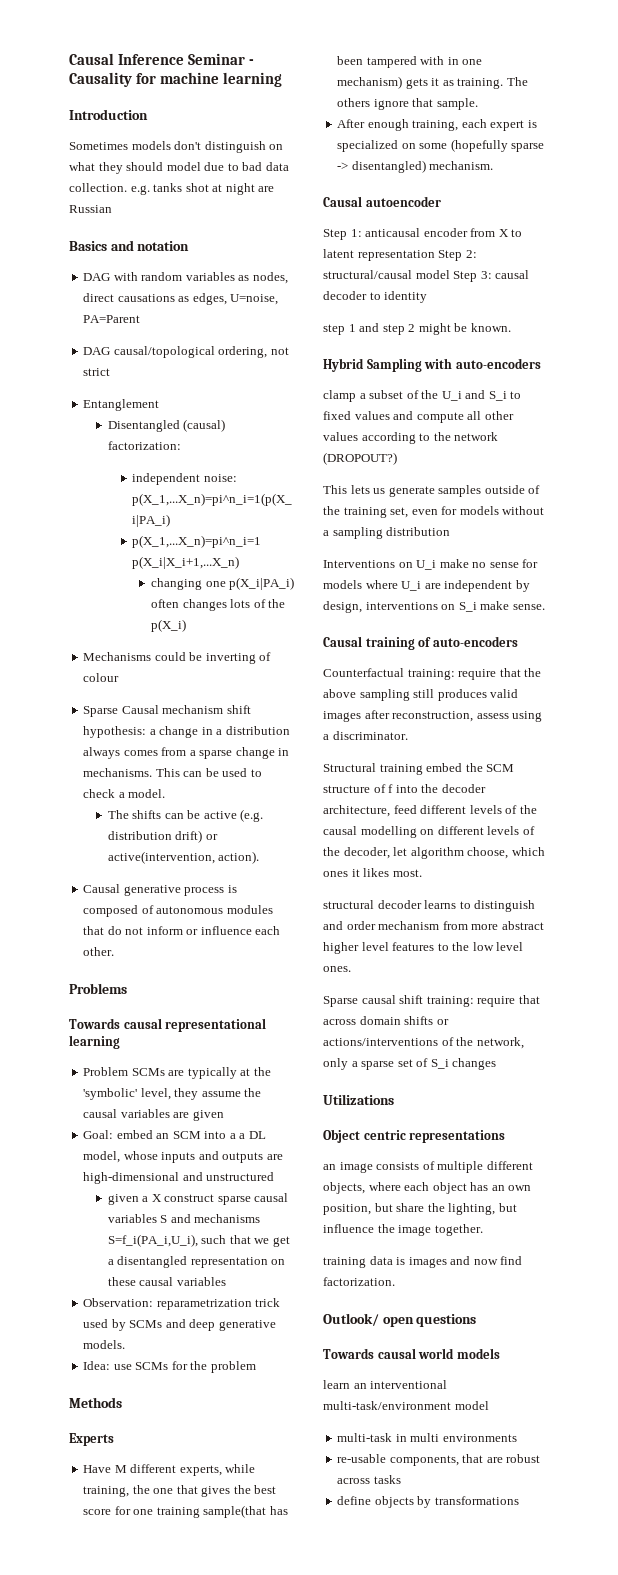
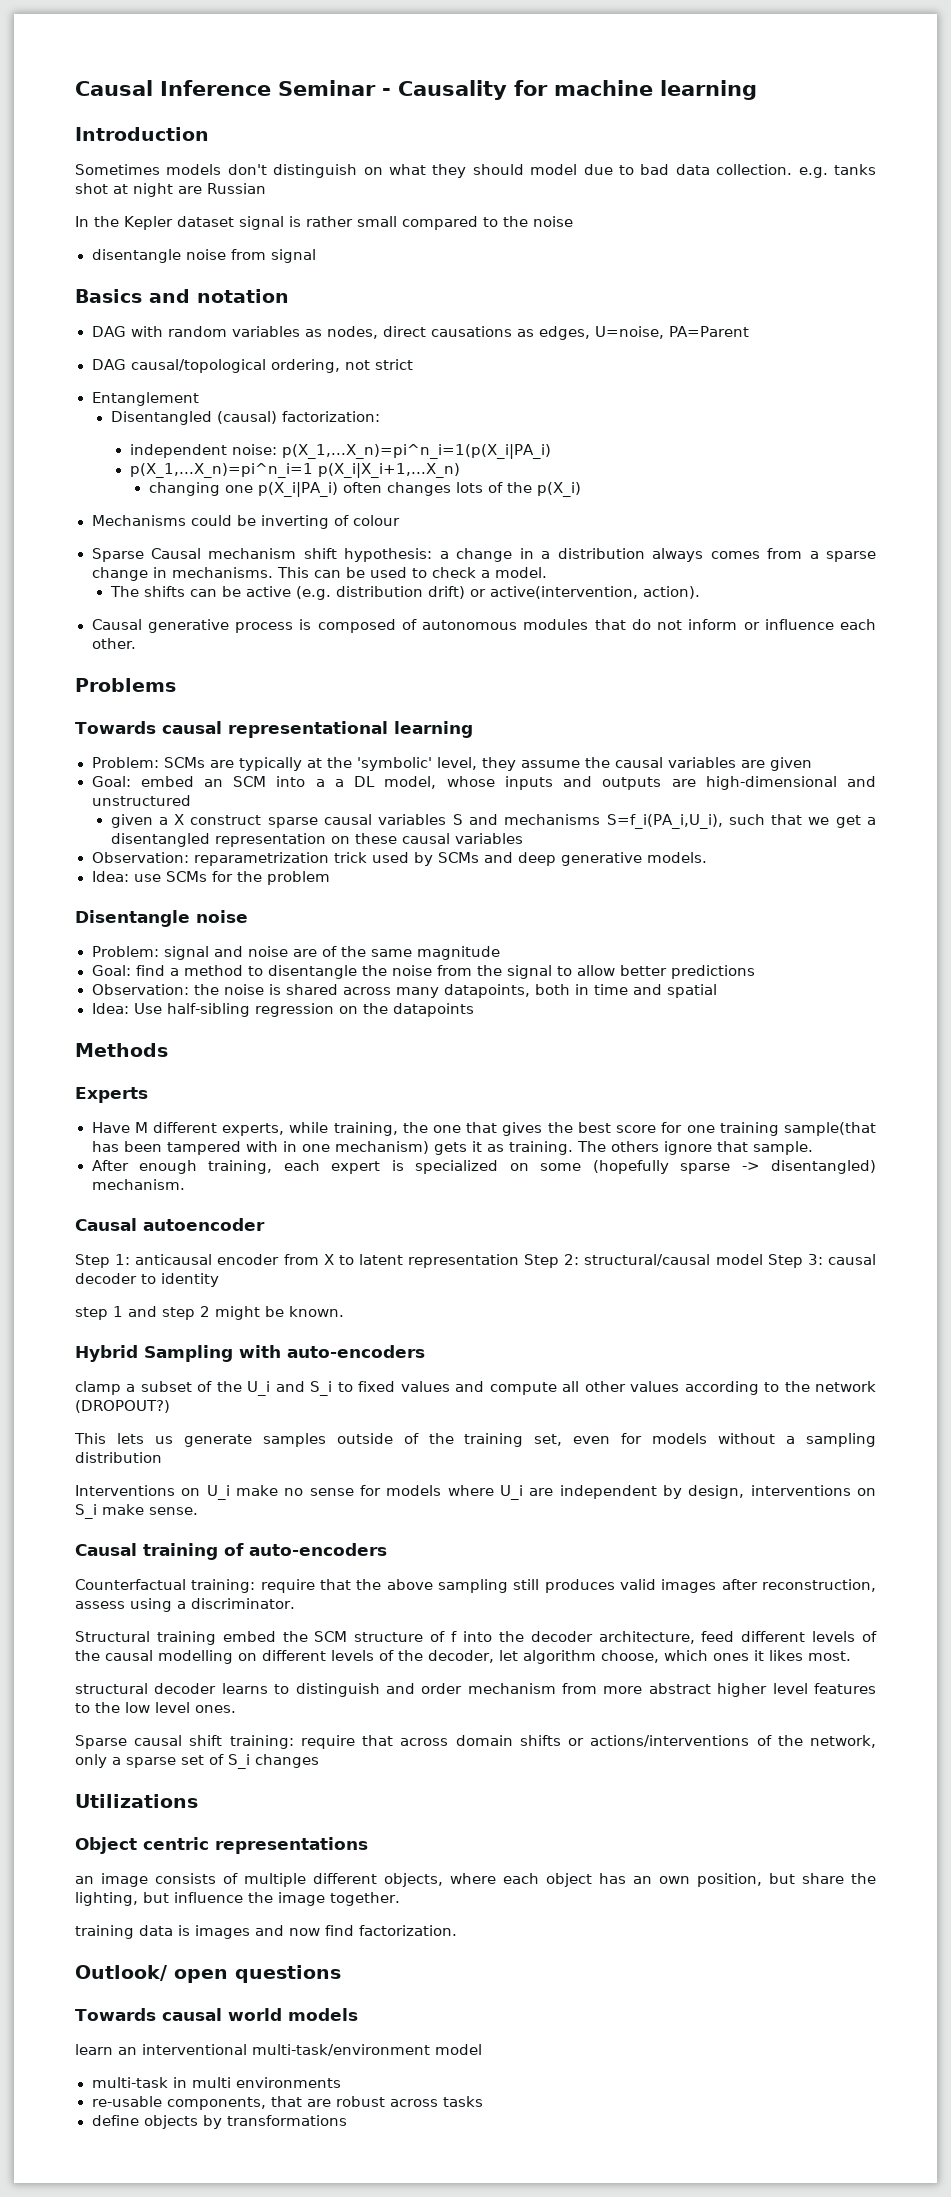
(112, 209) none -> [75,216,573,230] [91,249,316,263] // In the Kepler dataset signal is rather small compared to the noise // disentangle noise from signal
[83,1067,129,1076] Problem -> [91,757,159,768] Problem:
(256, 1367) none -> [75,910,248,927] [91,946,500,960] [91,965,755,979] [91,984,717,998] [91,1003,474,1017] // Disentangle noise // Problem: signal and noise are of the same magnitude // Goal: find a method to disentangle the noise from the signal to allow better predictions // Observation: the noise is shared across many datapoints, both in time and spatial // Idea: Use half-sibling regression on the datapoints

